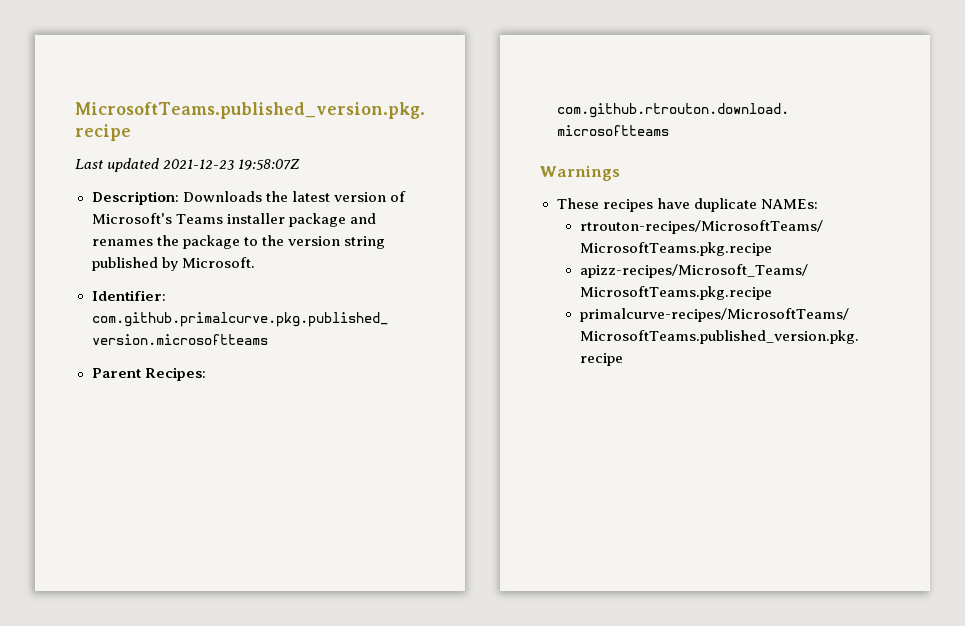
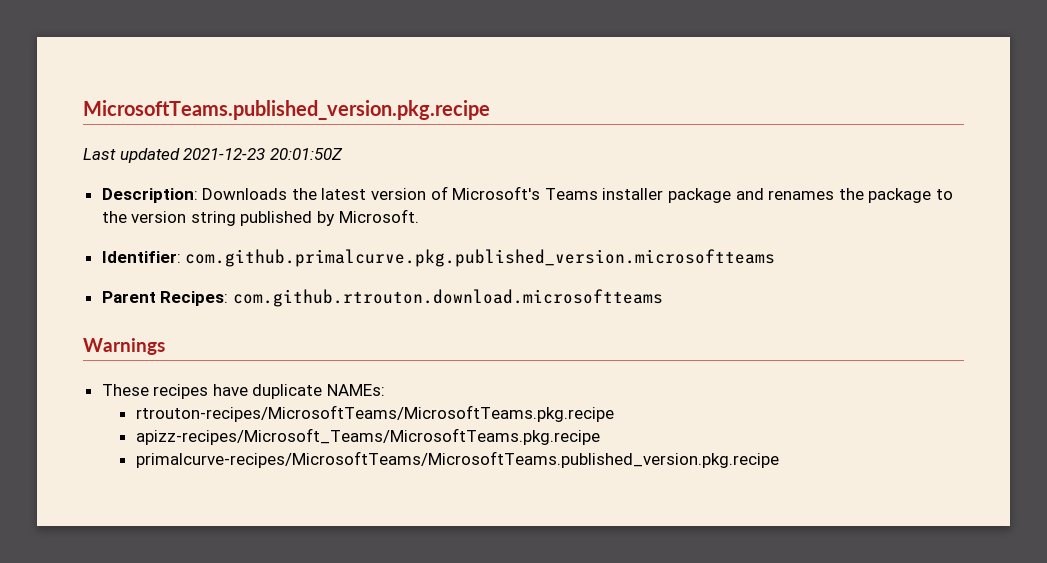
[238,159,301,170] 19:58:07Z -> [269,148,343,160] 20:01:50Z

